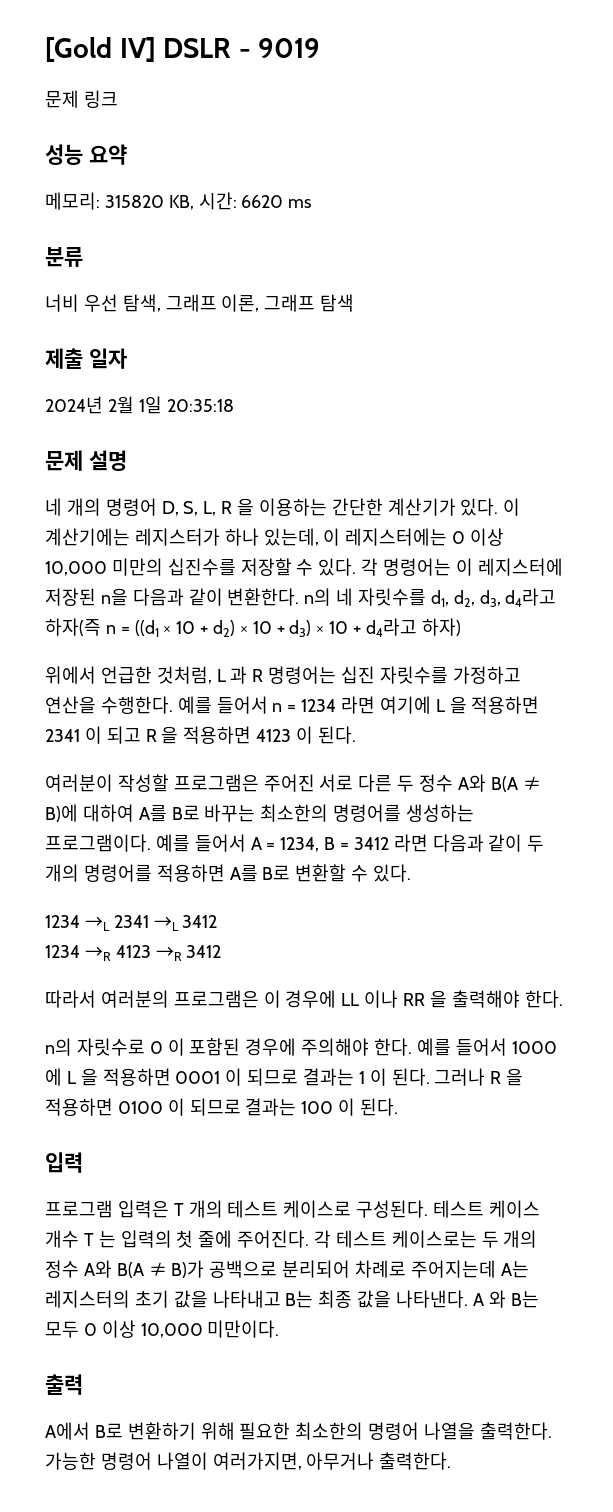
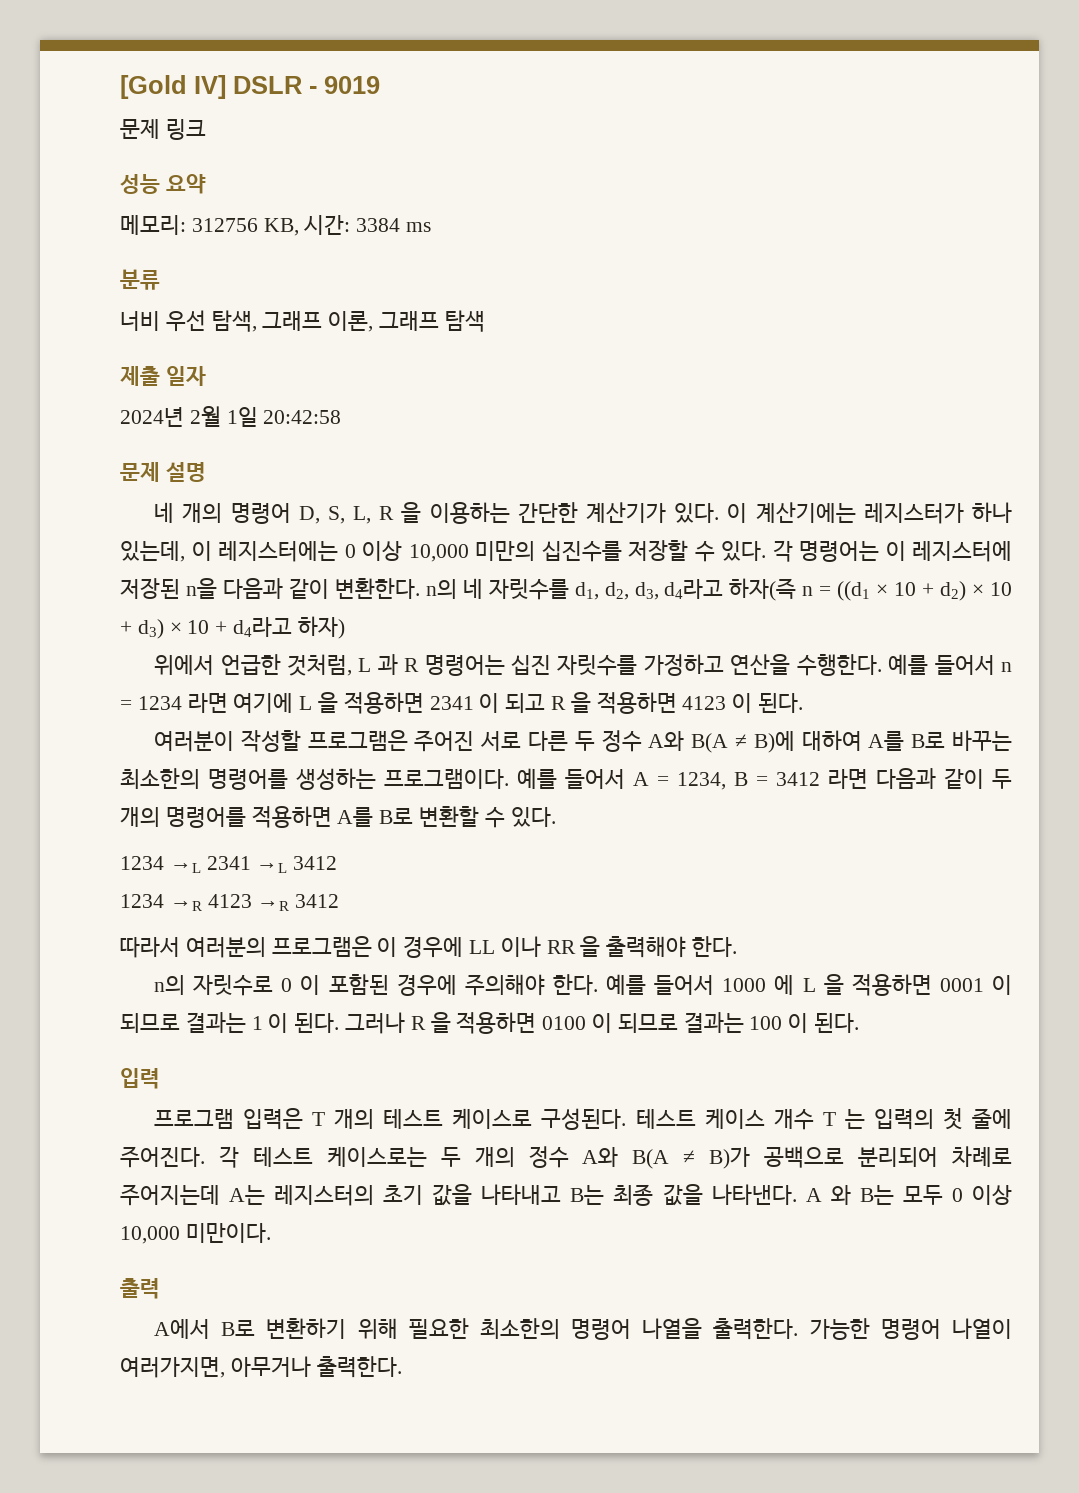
[104,195,164,208] 315820 -> [191,218,258,232] 312756
[241,195,284,208] 6620 -> [356,218,401,232] 3384
[166,399,234,412] 20:35:18 -> [263,410,342,424] 20:42:58

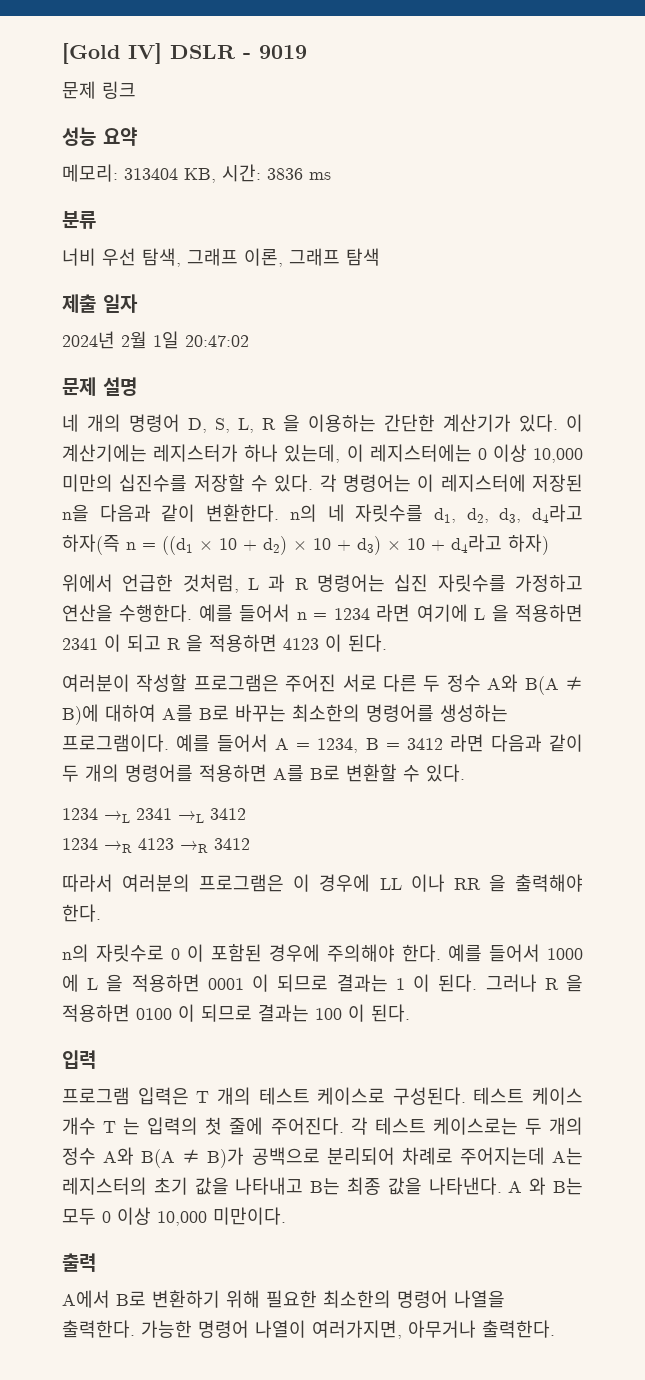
[191,218,258,232] 312756 -> [124,168,178,180] 313404
[356,218,401,232] 3384 -> [267,168,303,180] 3836
[263,410,342,424] 20:42:58 -> [185,335,249,347] 20:47:02

